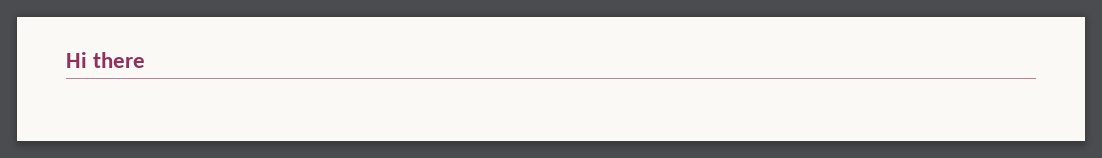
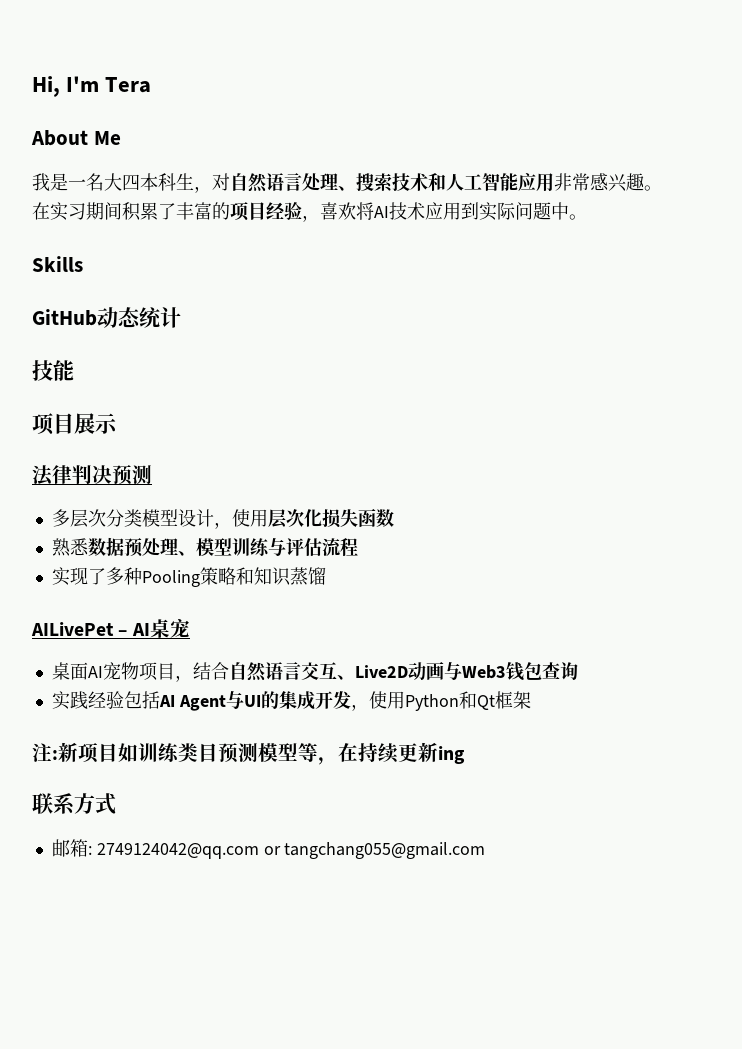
[66,52,146,68] Hi there -> [32,76,152,97] [31,130,121,146] [32,173,662,193] [32,202,587,222] [32,256,83,272] [32,307,181,328] [32,360,74,381] [32,413,118,435] [32,465,152,486] [51,508,394,529] [51,537,358,557] [51,567,326,587] [31,618,190,638] [51,662,578,682] [51,691,531,711] [32,742,465,765] [32,793,116,815] [51,839,486,859] Hi, I'm Tera // About Me // 我是一名大四本科生，对自然语言处理、搜索技术和人工智能应用非常感兴趣。 // 在实习期间积累了丰富的项目经验，喜欢将AI技术应用到实际问题中。 // Skills // GitHub动态统计 // 技能 // 项目展示 // 法律判决预测 // 多层次分类模型设计，使用层次化损失函数 // 熟悉数据预处理、模型训练与评估流程 // 实现了多种Pooling策略和知识蒸馏 // AILivePet – AI桌宠 // 桌面AI宠物项目，结合自然语言交互、Live2D动画与Web3钱包查询 // 实践经验包括AI Agent与UI的集成开发，使用Python和Qt框架 // 注:新项目如训练类目预测模型等，在持续更新ing // 联系方式 // 邮箱: 2749124042@qq.com or tangchang055@gmail.com

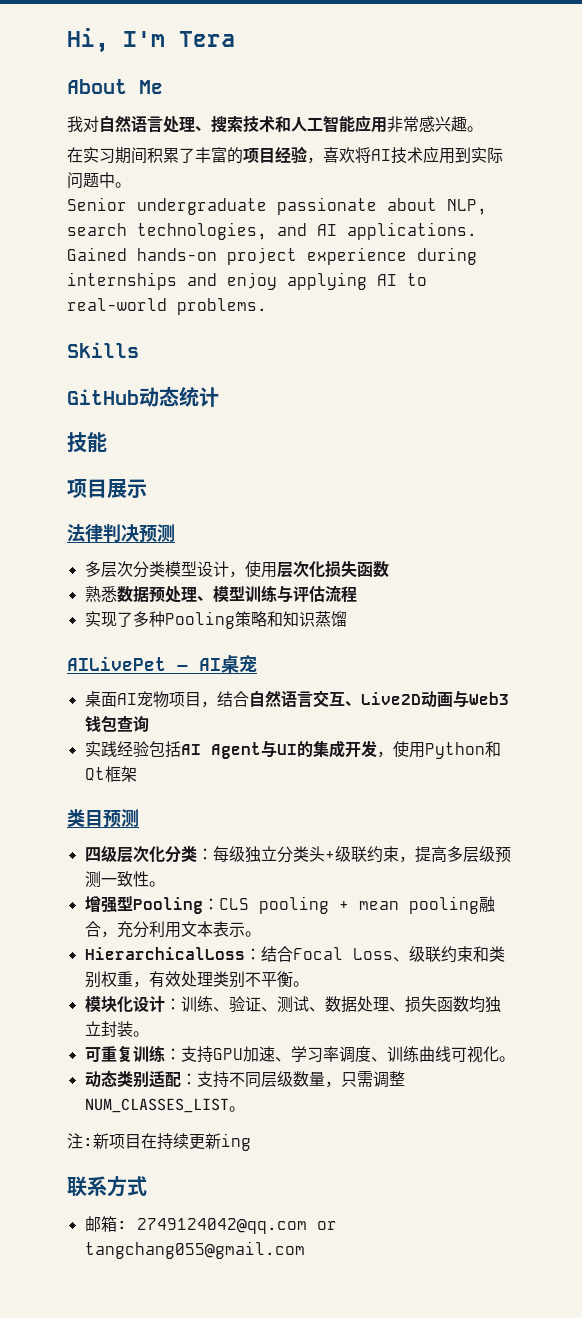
[50,173,212,193] 是一名大四本科生， -> (83, 124) none
(587, 217) none -> [67,197,487,215] [67,222,477,240] [67,247,477,265] [67,272,427,290] [67,298,267,315] // Senior undergraduate passionate about NLP, search technologies, and AI applications. Gained hands-on project experience during internships and enjoy applying AI to real-world problems.
[32,742,338,765] 注:新项目如训练类目预测模型等， -> [67,809,139,828] [84,845,511,863] [84,871,165,888] [84,896,495,914] [84,921,261,938] [84,946,505,963] [84,971,309,988] [84,996,501,1013] [84,1021,149,1037] [84,1045,515,1063] [84,1070,405,1088] [84,1098,245,1113] [67,1133,141,1149] 类目预测 // 四级层次化分类：每级独立分类头+级联约束，提高多层级预测一致性。 // 增强型Pooling：CLS pooling + mean pooling融合，充分利用文本表示。 // HierarchicalLoss：结合Focal Loss、级联约束和类别权重，有效处理类别不平衡。 // 模块化设计：训练、验证、测试、数据处理、损失函数均独立封装。 // 可重复训练：支持GPU加速、学习率调度、训练曲线可视化。 // 动态类别适配：支持不同层级数量，只需调整NUM_CLASSES_LIST。 // 注:新项目

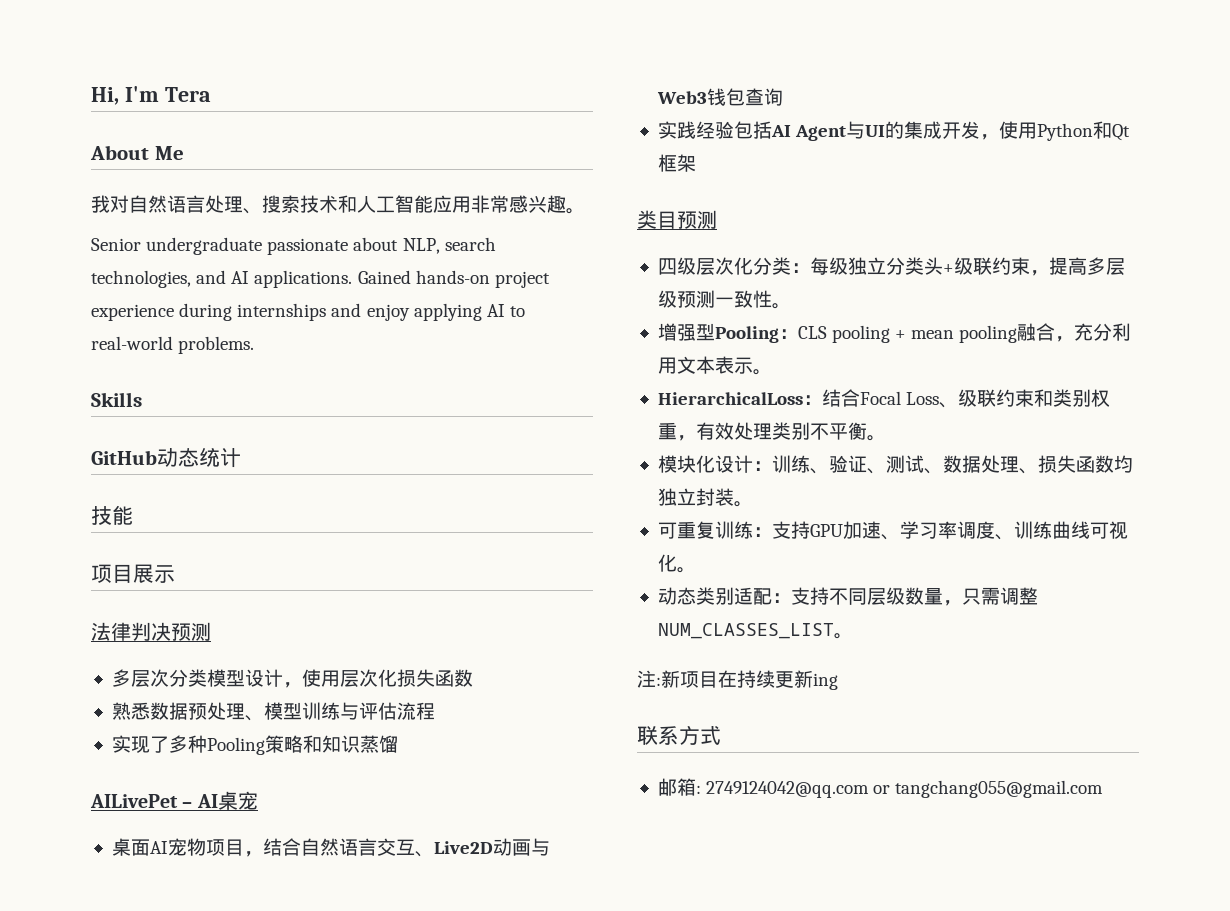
[67,146,503,164] [67,172,131,189] // 在实习期间积累了丰富的项目经验，喜欢将AI技术应用到实际问题中。 -> (585, 211) none

